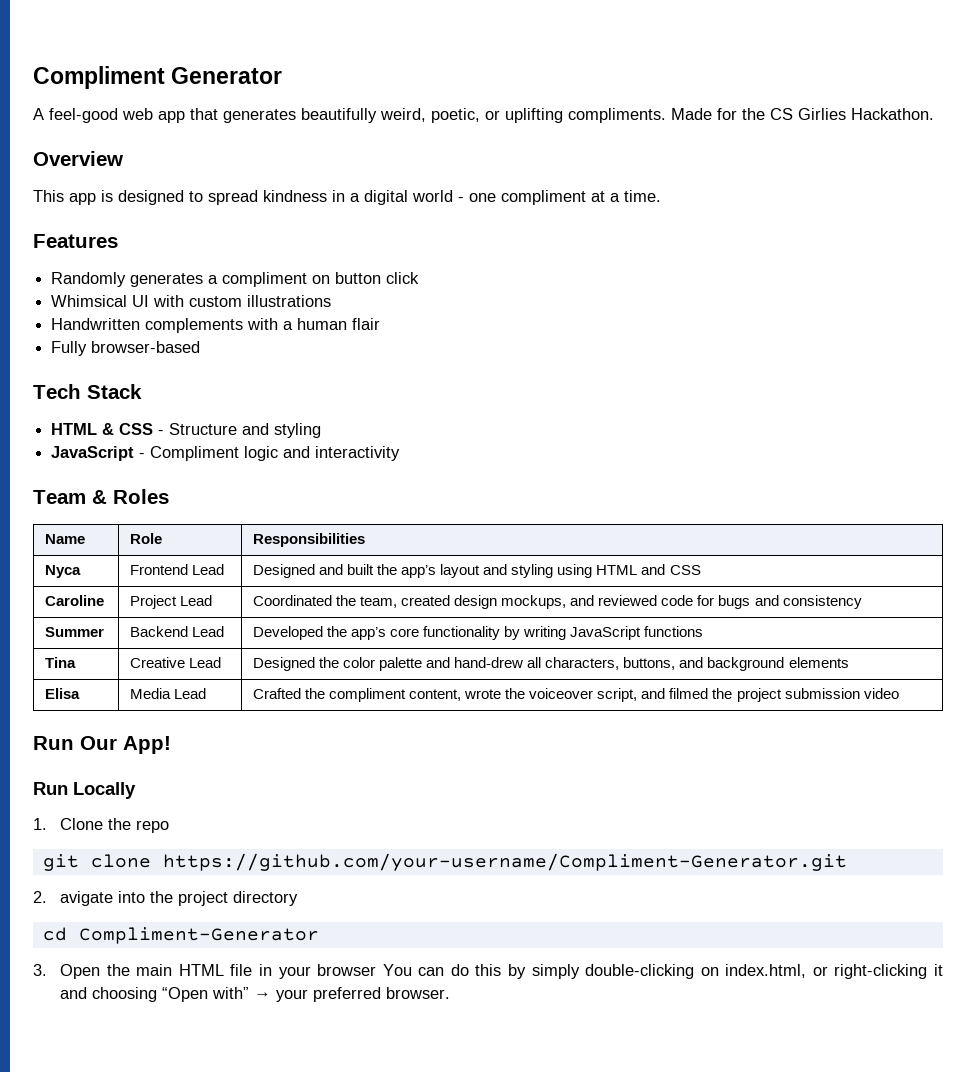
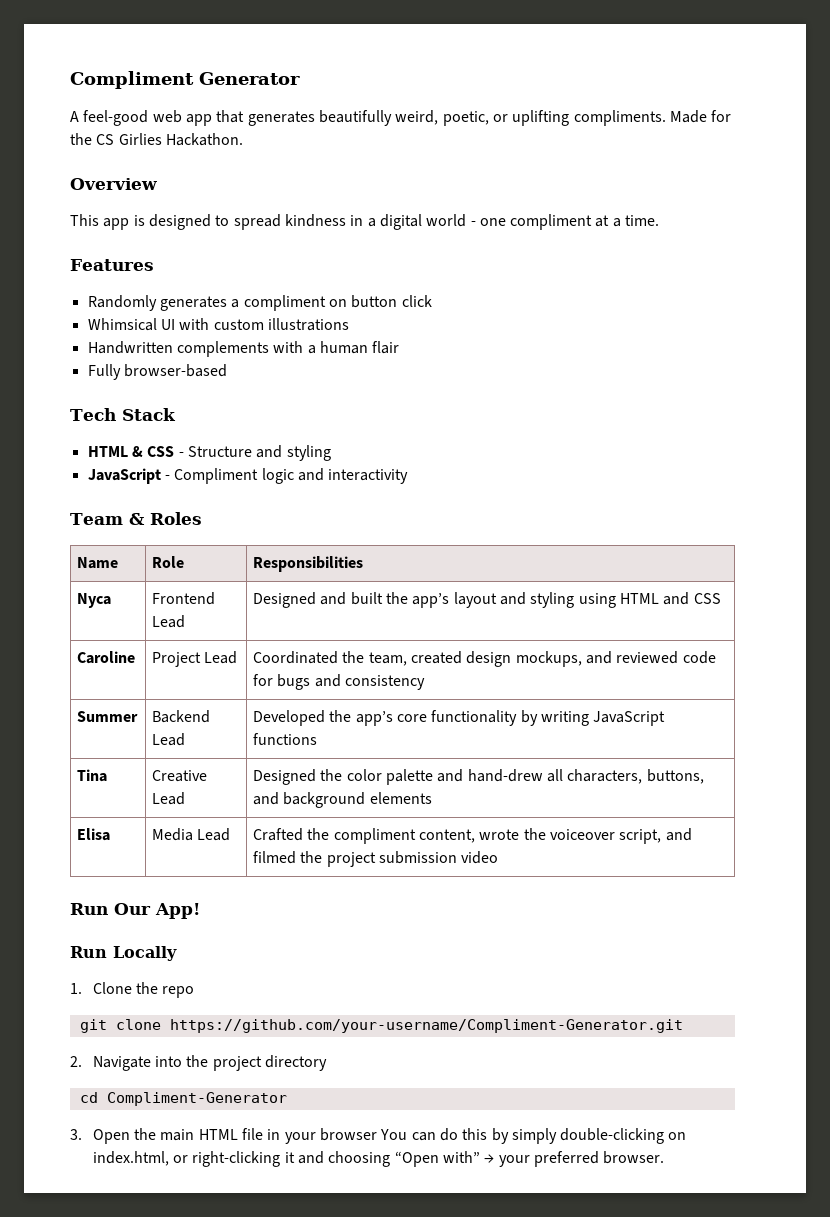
[60,891,114,906] avigate -> [92,1056,151,1071] Navigate

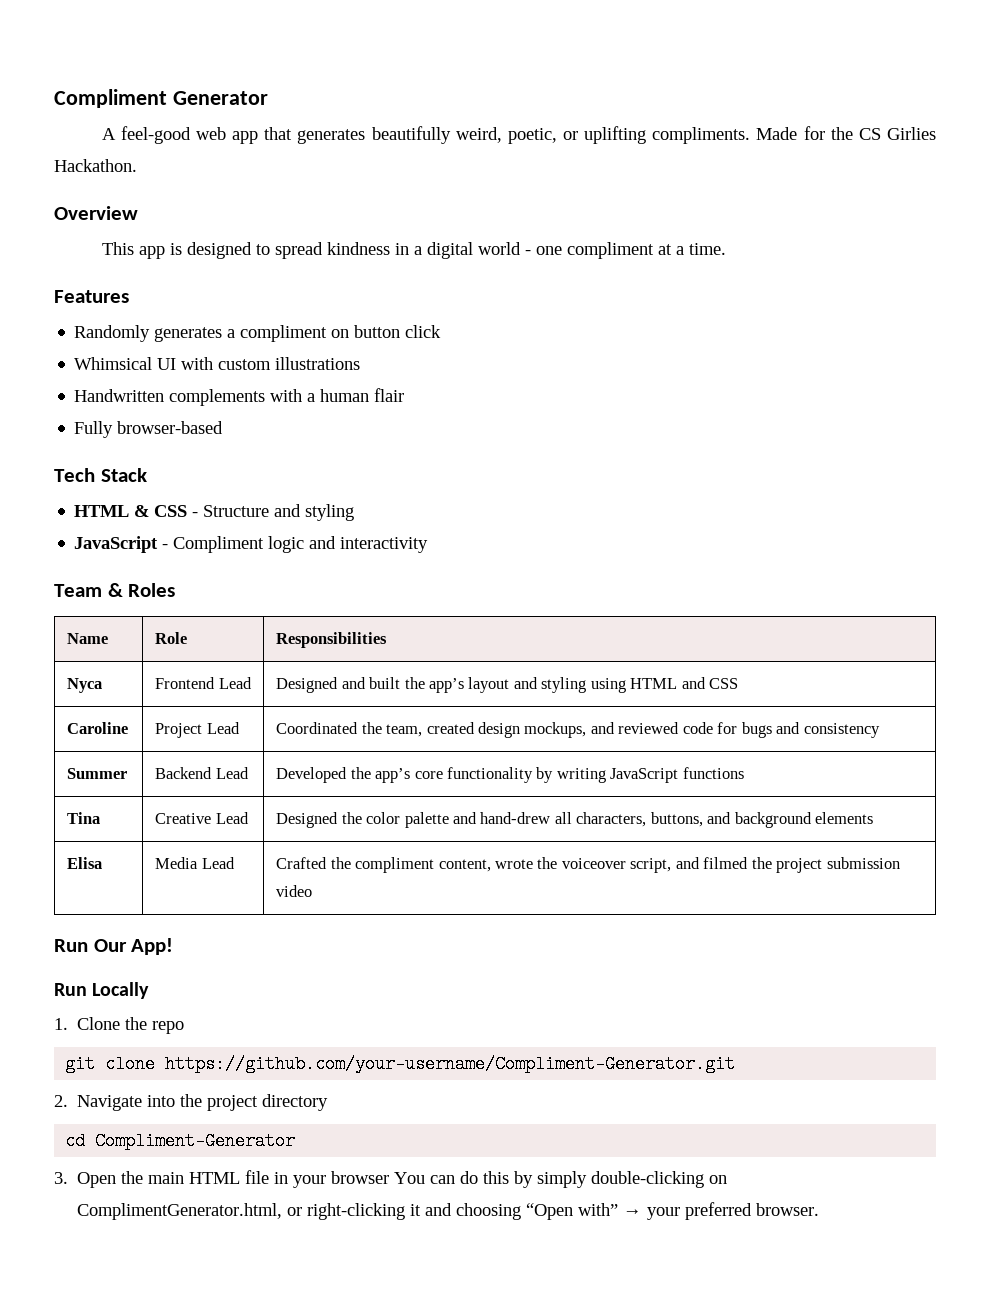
[92,1151,169,1166] index.html, -> [77,1203,283,1220] ComplimentGenerator.html,

